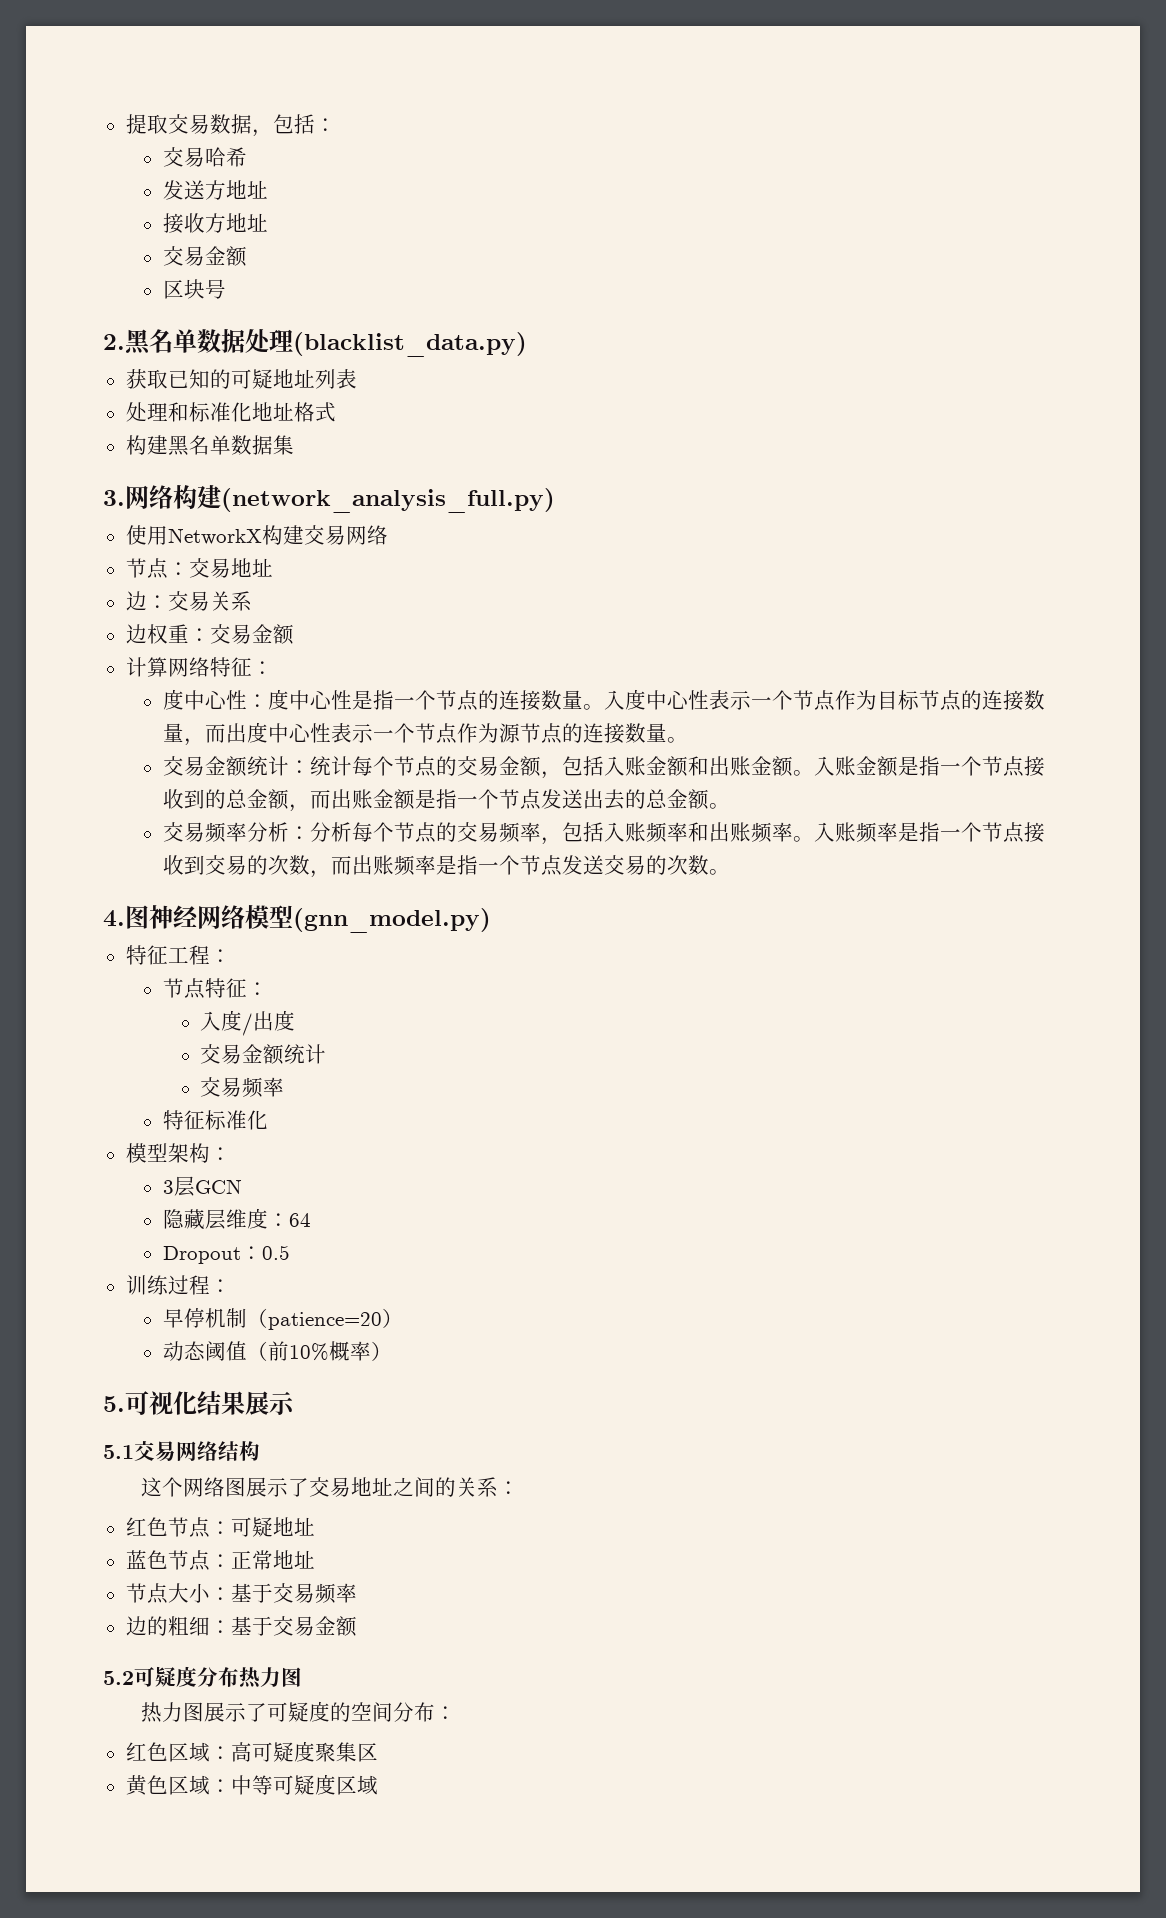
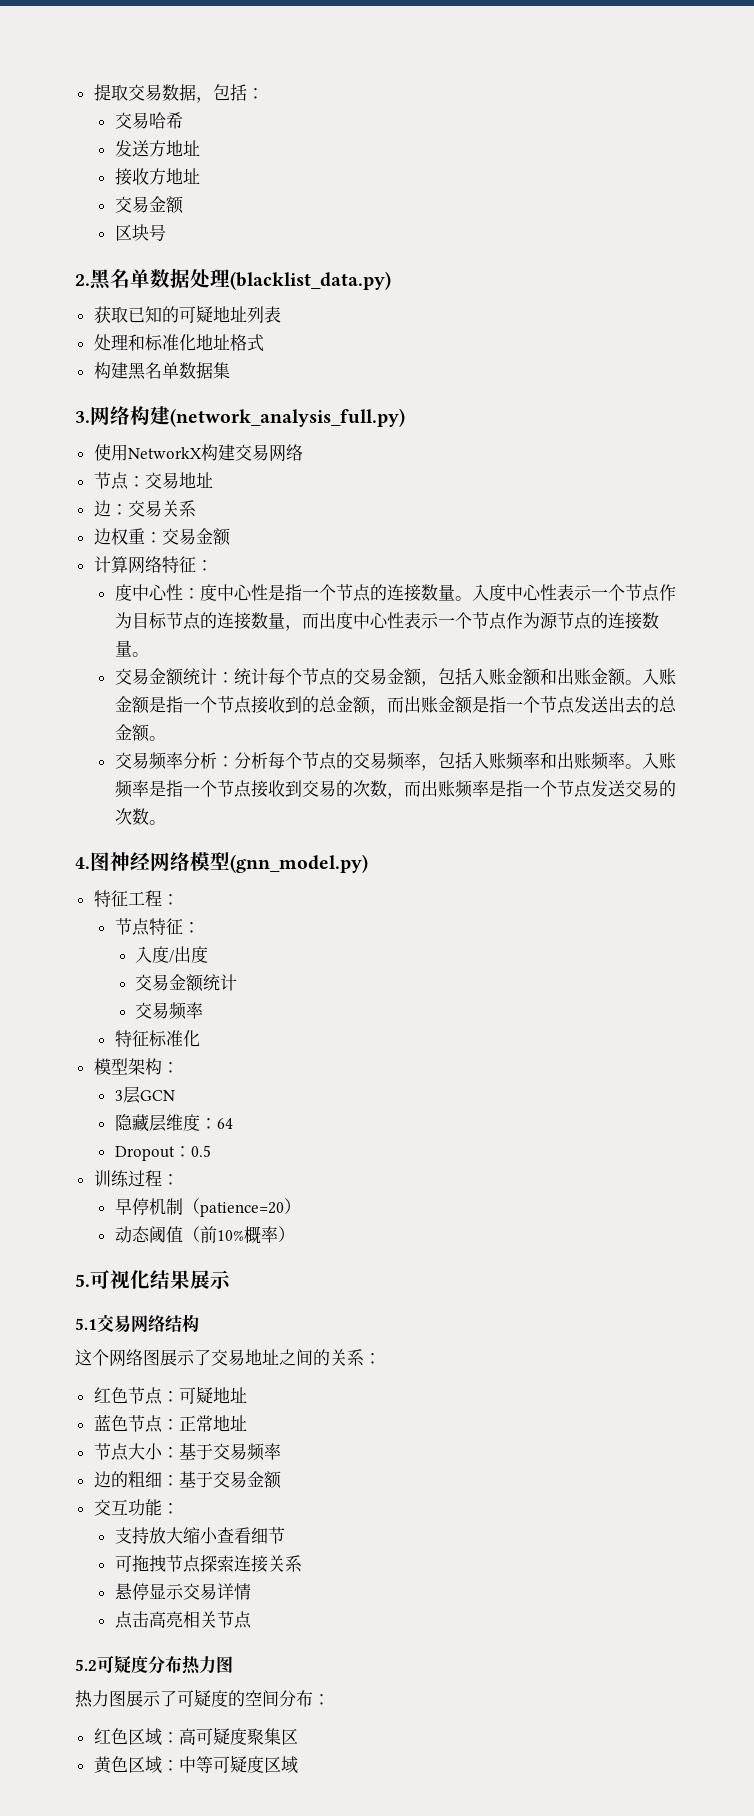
(357, 1626) none -> [93,1499,179,1516] [114,1527,285,1544] [114,1555,302,1573] [114,1583,251,1600] [114,1611,252,1629] // 交互功能： // 支持放大缩小查看细节 // 可拖拽节点探索连接关系 // 悬停显示交易详情 // 点击高亮相关节点

